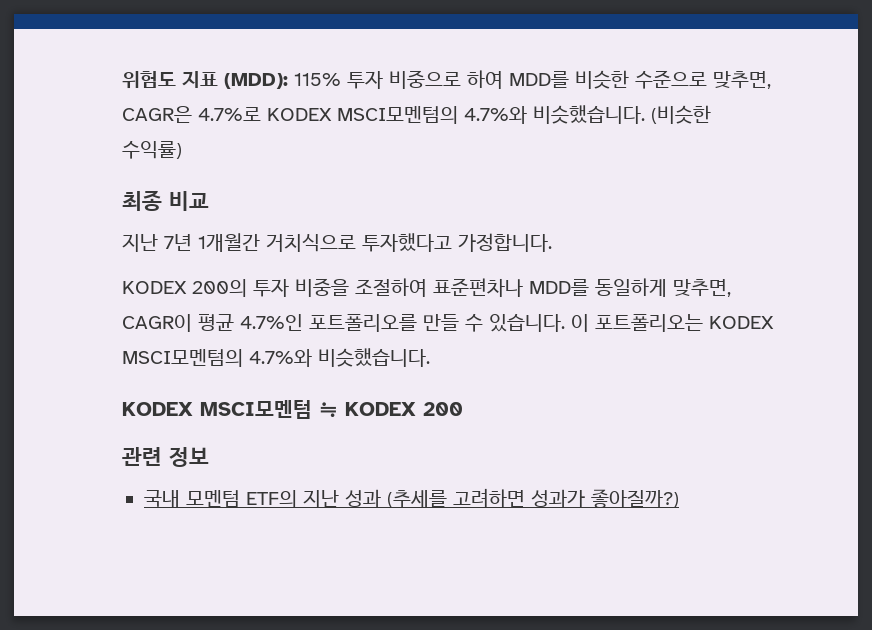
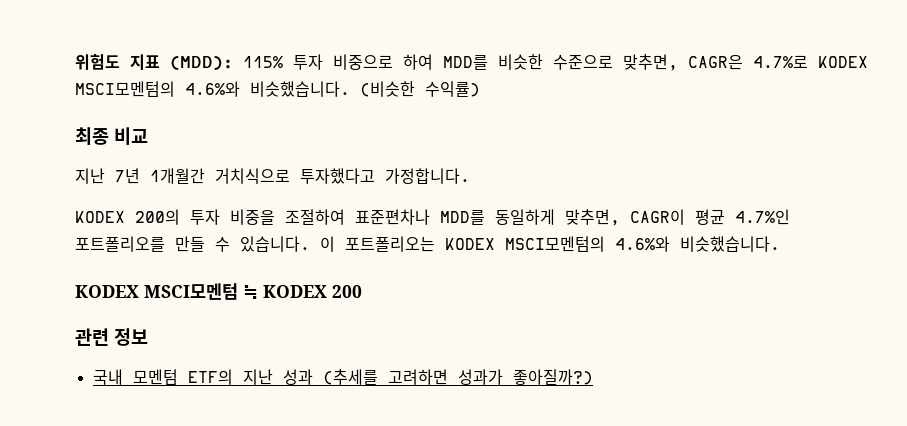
[464,106,527,124] 4.7%와 -> [185,81,240,97] 4.6%와
[249,349,312,367] 4.7%와 -> [615,236,670,252] 4.6%와

